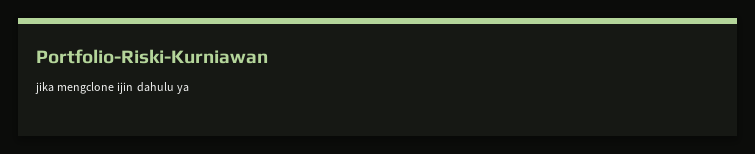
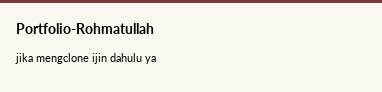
[36,49,268,64] Portfolio-Riski-Kurniawan -> [16,23,154,34] Portfolio-Rohmatullah

